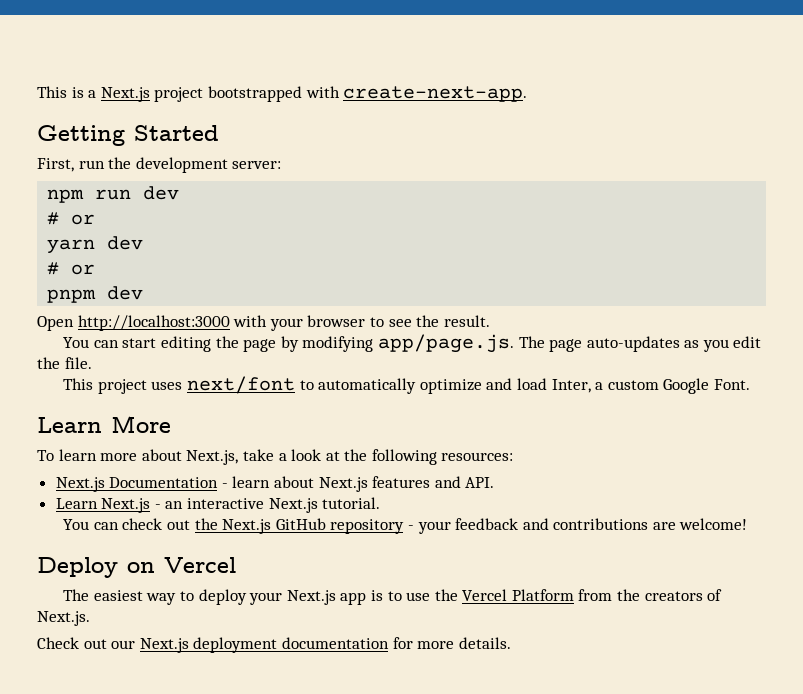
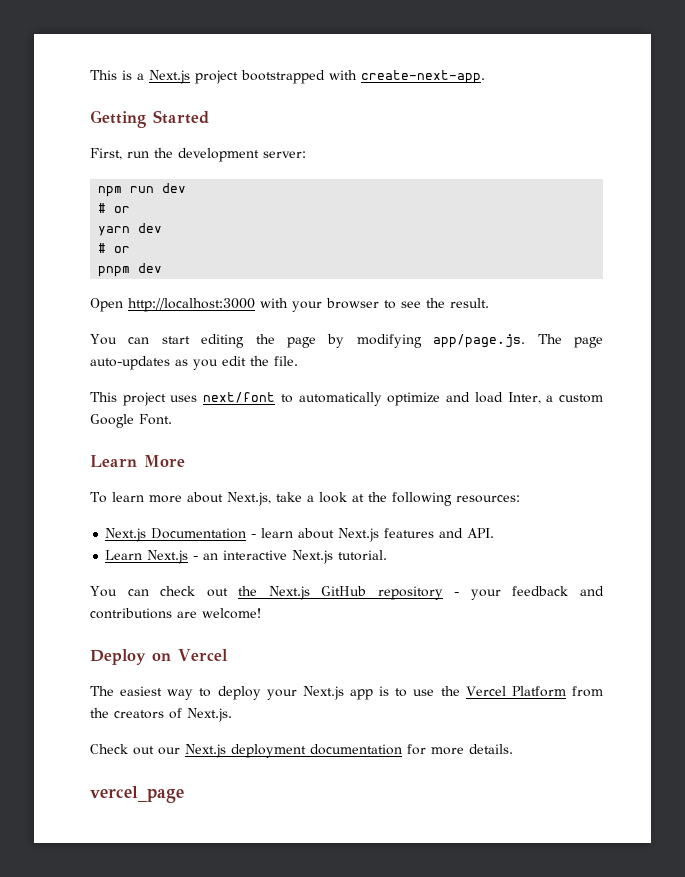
(511, 643) none -> [90,786,184,803] // vercel_page

